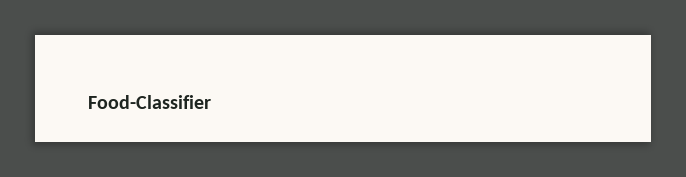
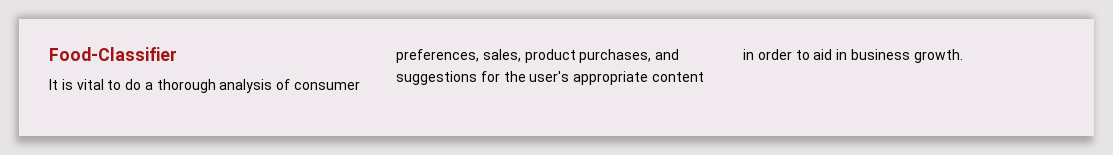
(211, 102) none -> [49,79,361,93] [396,49,680,63] [396,71,704,85] [743,49,963,63] // It is vital to do a thorough analysis of consumer preferences, sales, product purchases, and suggestions for the user's appropriate content in order to aid in business growth.

